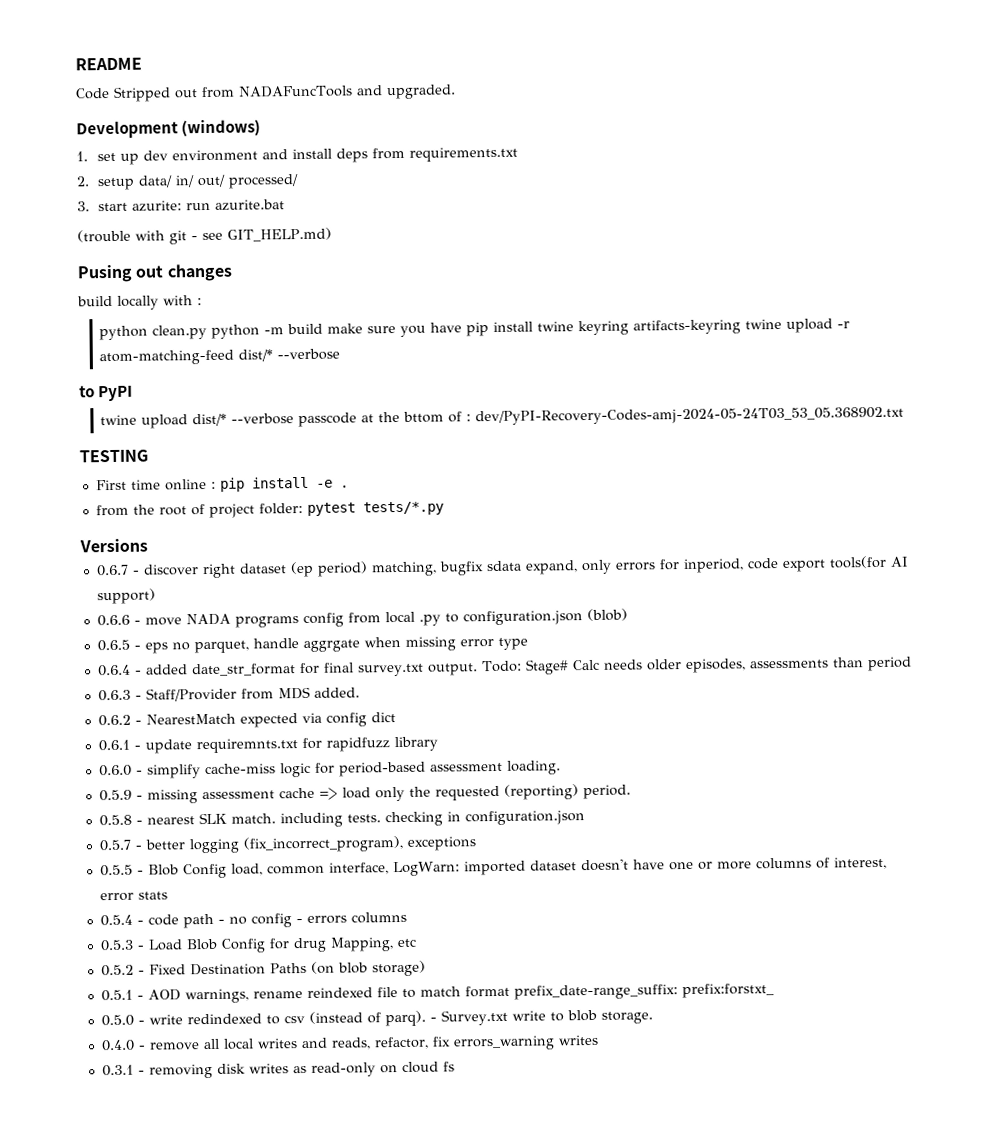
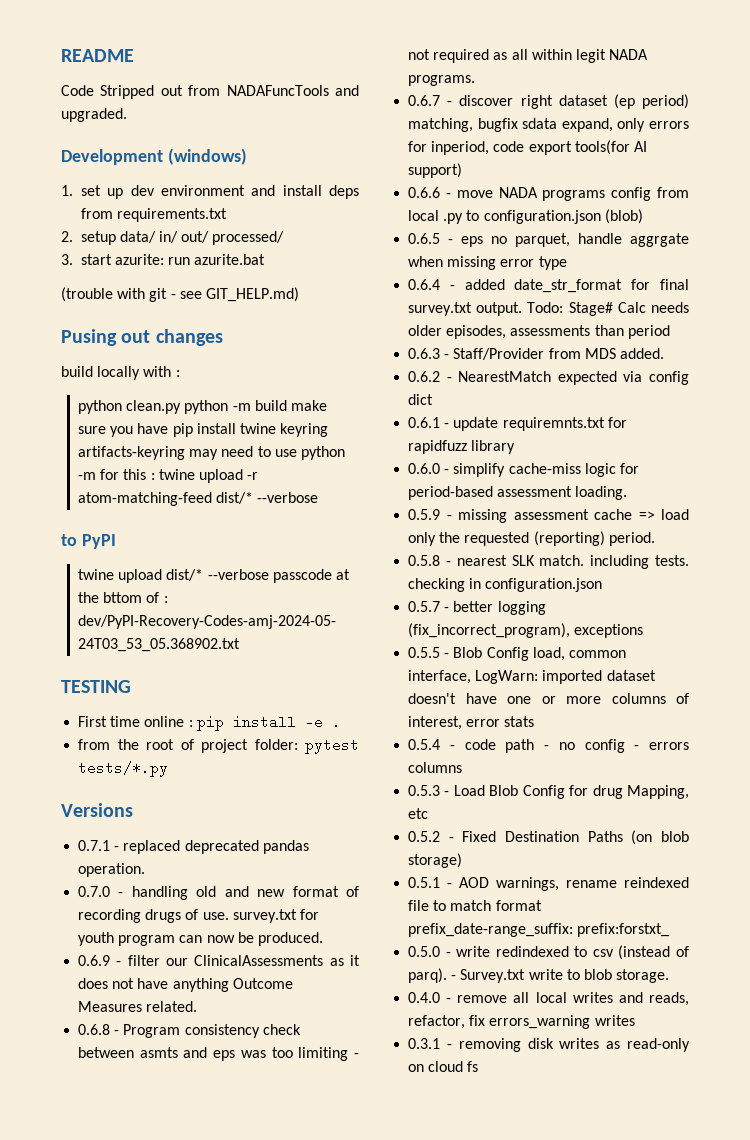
(742, 327) none -> [189,446,345,460] [78,469,155,480] may need to use python -m for this :
(148, 545) none -> [78,840,309,854] [78,863,146,877] [78,886,359,900] [78,909,319,923] [78,932,323,946] [78,955,360,966] [78,978,293,992] [78,1001,198,1012] [78,1024,301,1038] [78,1047,359,1061] [408,49,649,63] [408,75,476,86] // 0.7.1 - replaced deprecated pandas operation. // 0.7.0 - handling old and new format of recording drugs of use. survey.txt for youth program can now be produced. // 0.6.9 - filter our ClinicalAssessments as it does not have anything Outcome Measures related. // 0.6.8 - Program consistency check between asmts and eps was too limiting - not required as all within legit NADA programs.

